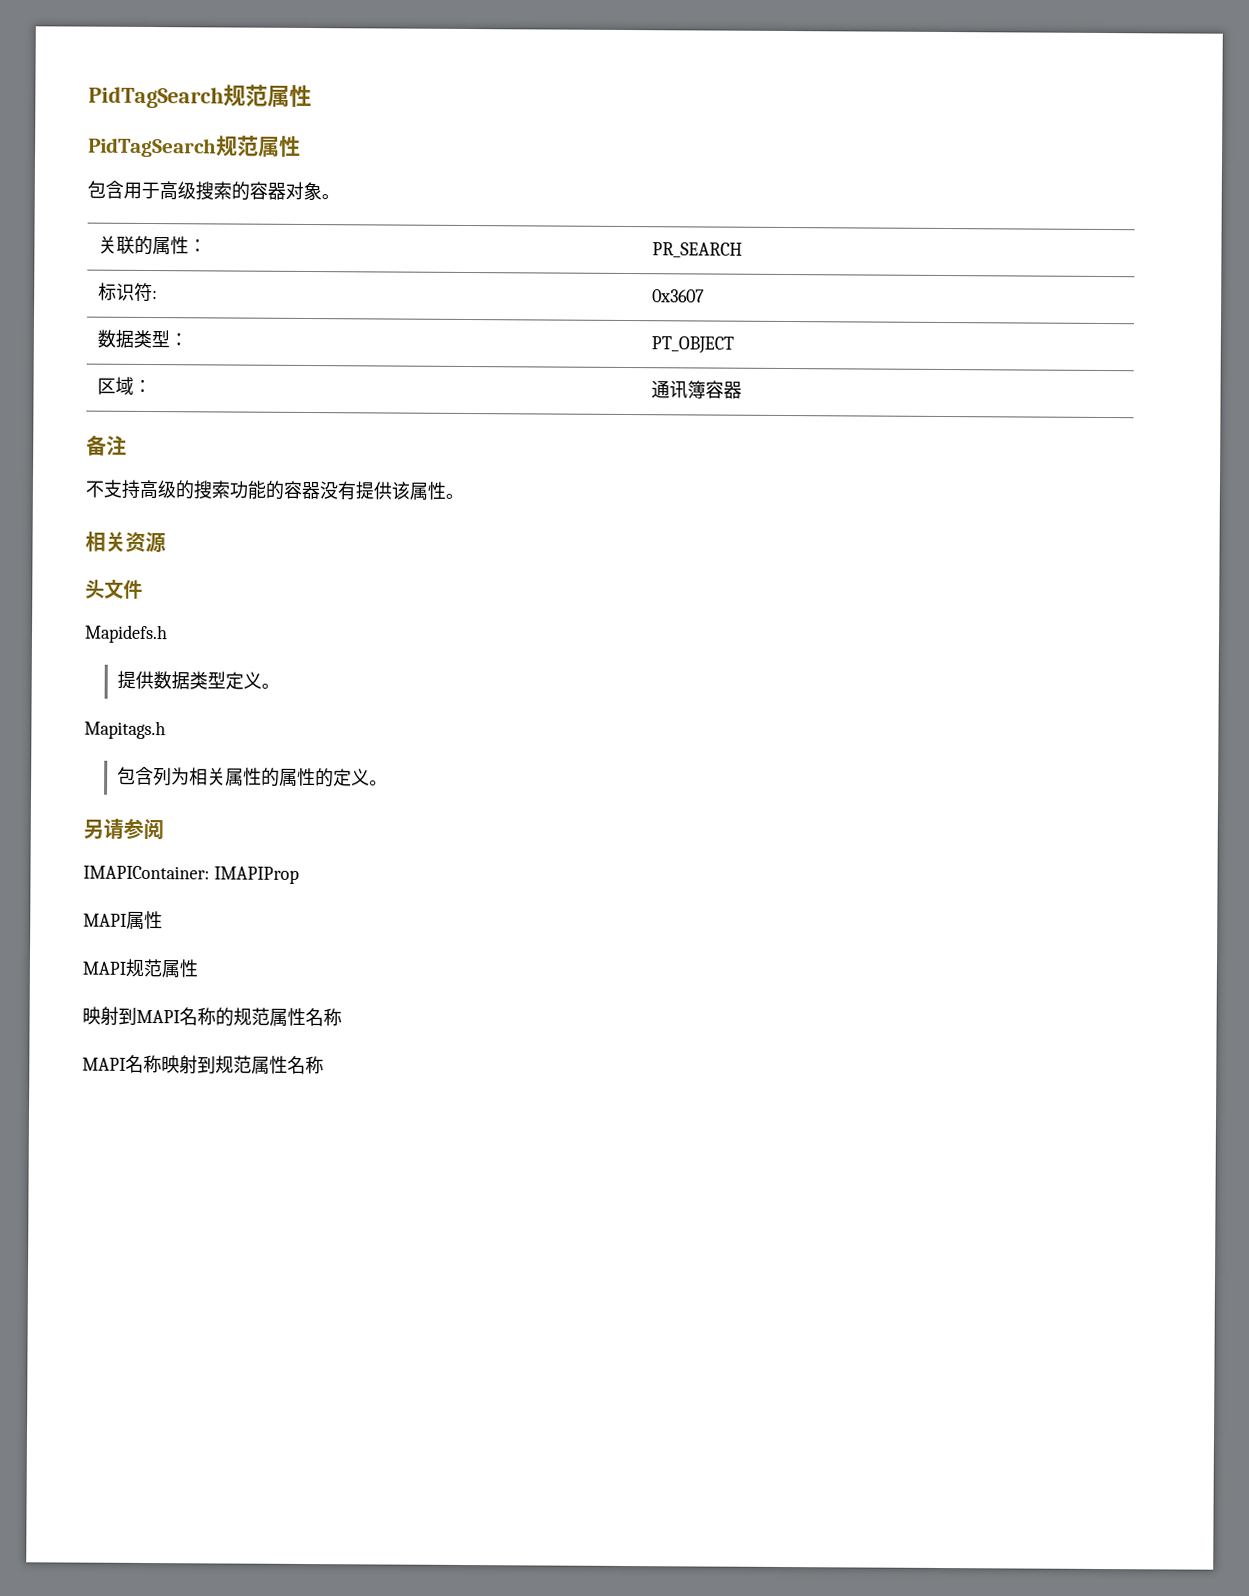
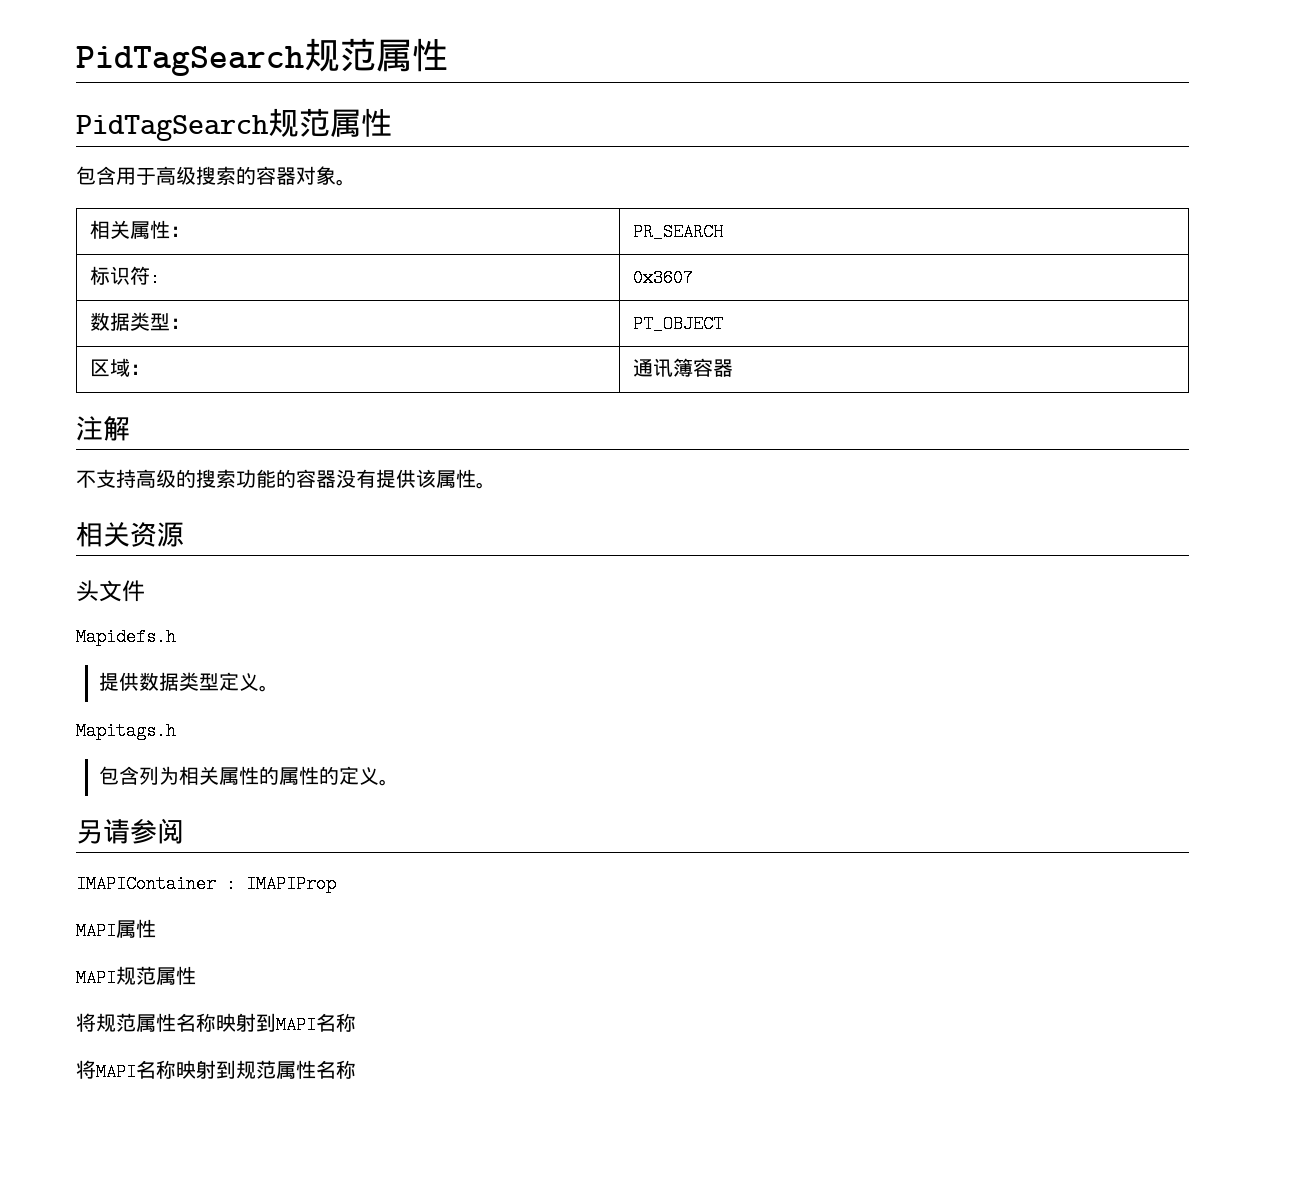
[98,235,154,256] 关联的 -> [90,220,131,239] 相关
[86,435,107,456] 备 -> (734, 368) none
(127, 445) none -> [103,416,130,441] 解
[83,865,210,880] IMAPIContainer: -> [76,875,236,893] IMAPIContainer :
(198, 968) none -> [76,1013,216,1032] 将规范属性名称
[215,1007,342,1027] 的规范属性名称 // -> [76,1060,96,1079] // 将

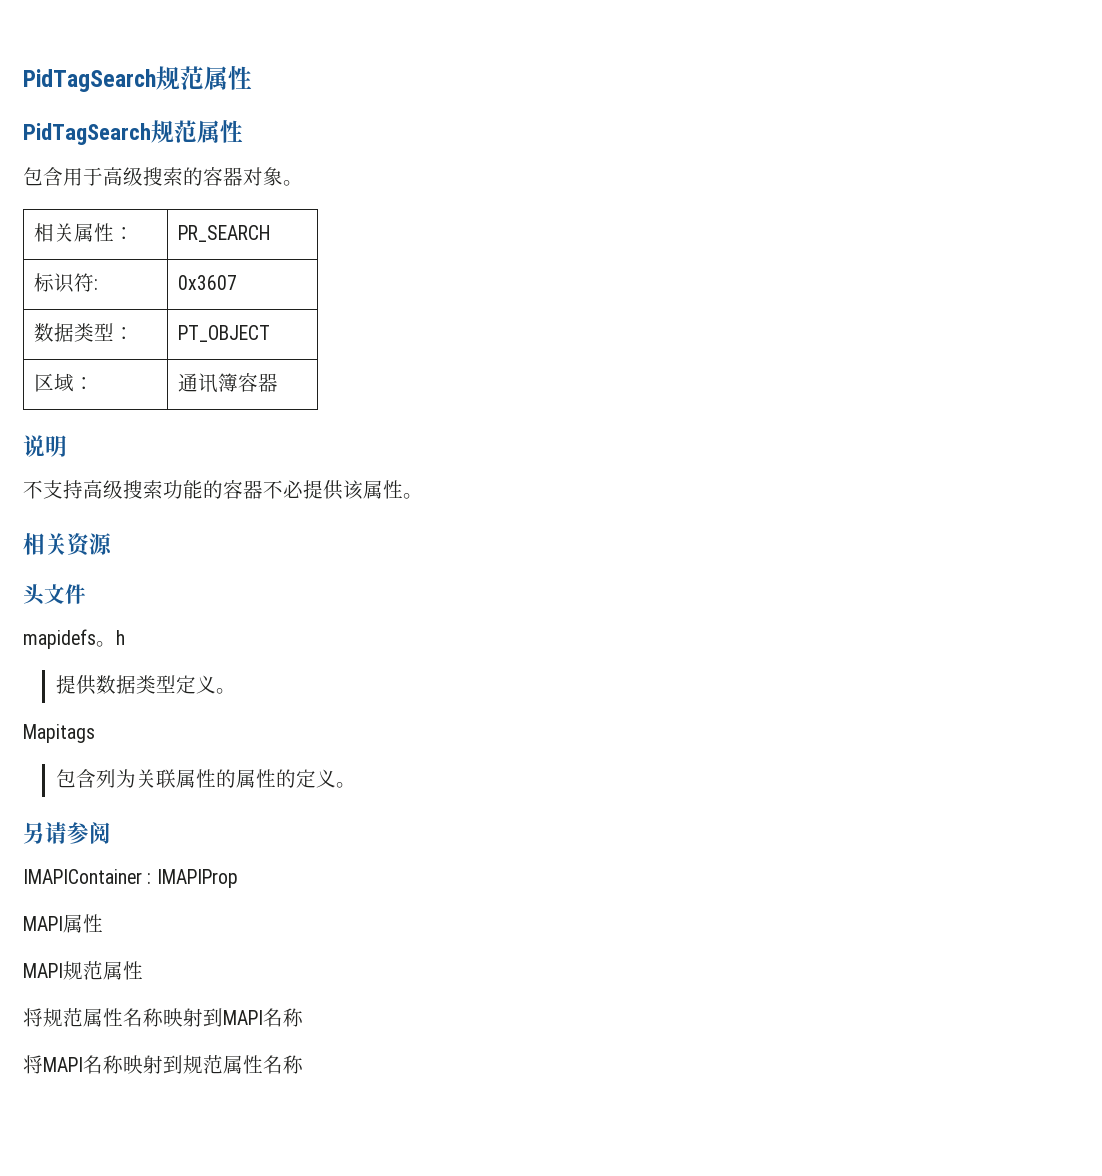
[76,416,130,441] 注解 -> [23,435,67,457] 说明
[176,469,196,488] 的 -> (123, 489) none
[336,469,376,488] 没有 -> [263,480,304,499] 不必
[76,628,176,646] Mapidefs.h -> [23,629,125,649] mapidefs。h
[76,722,176,740] Mapitags.h -> [23,724,95,743] Mapitags
[179,766,220,785] 相关 -> [135,769,176,788] 关联

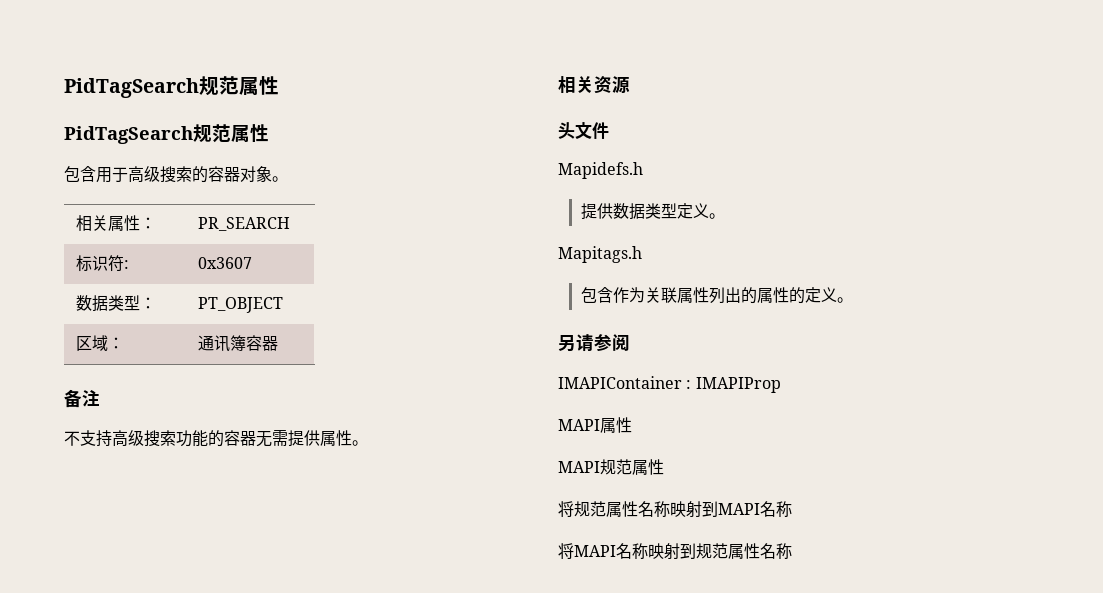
[23,435,67,457] 说明 -> [64,389,100,408] 备注
[263,480,363,500] 不必提供该 -> [256,430,320,447] 无需提供
[23,629,125,649] mapidefs。h -> [558,162,643,179] Mapidefs.h
[23,724,95,743] [55,769,116,788] Mapitags // 包含列 -> [558,246,642,263] [580,287,629,303] Mapitags.h // 包含作
(216, 778) none -> [708,287,741,304] 列出

